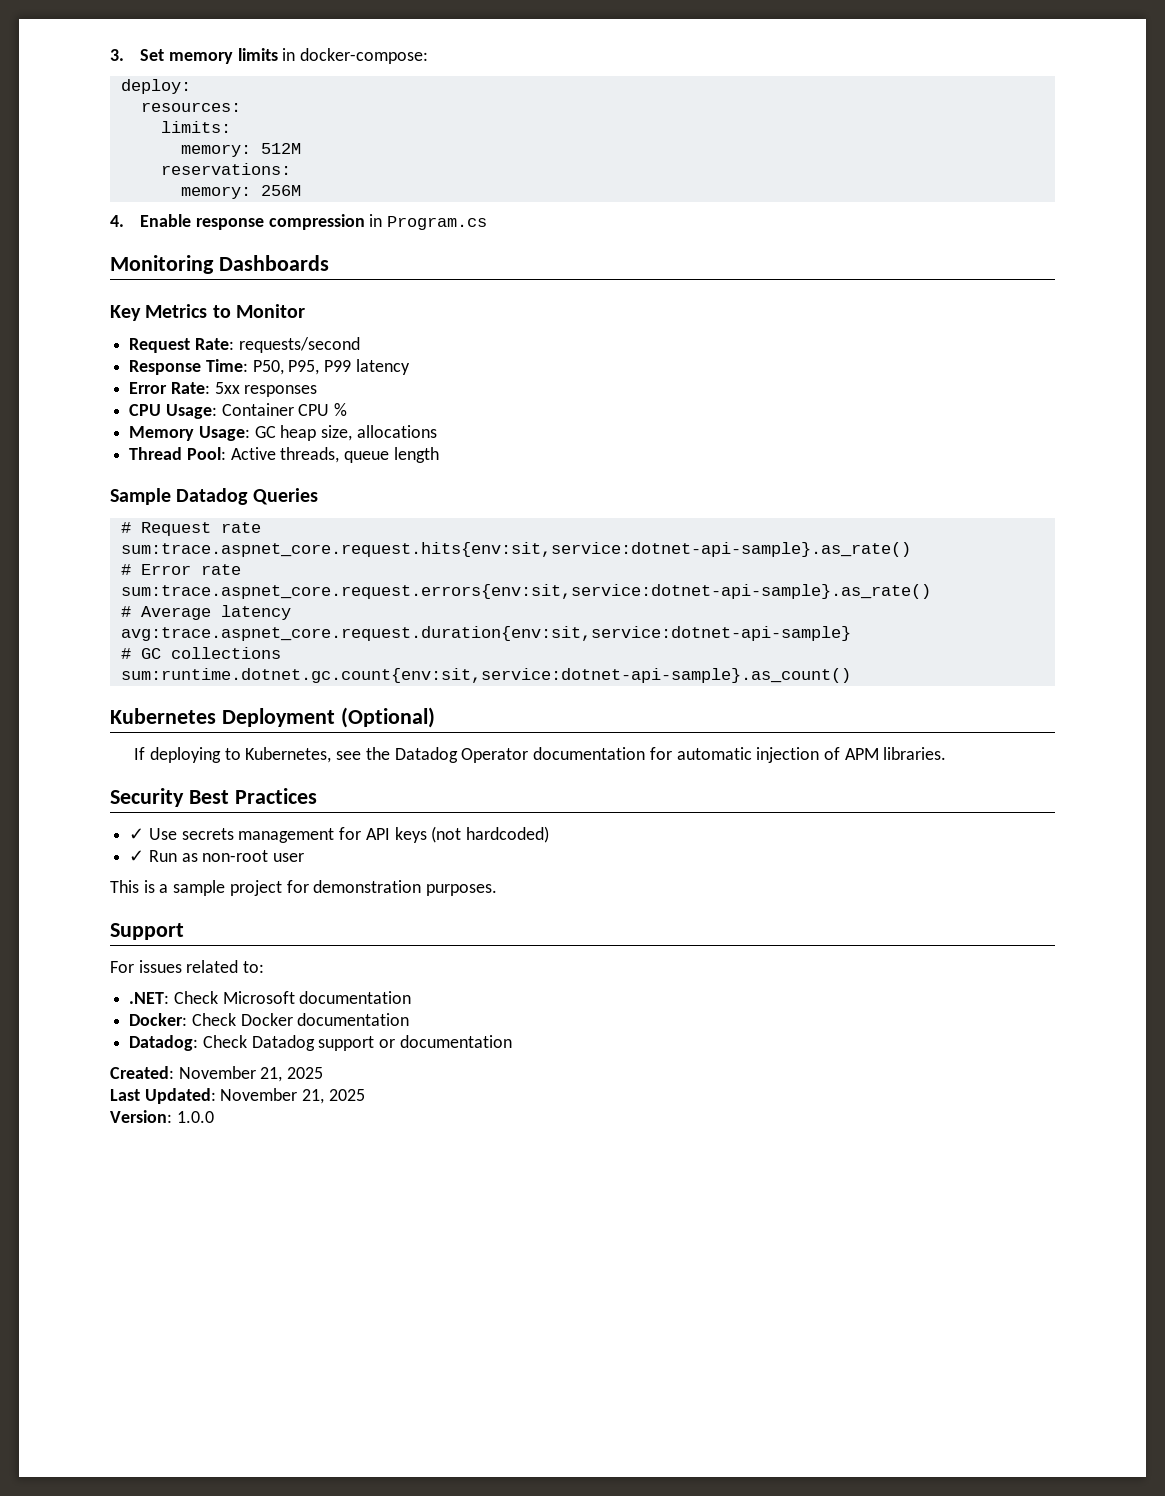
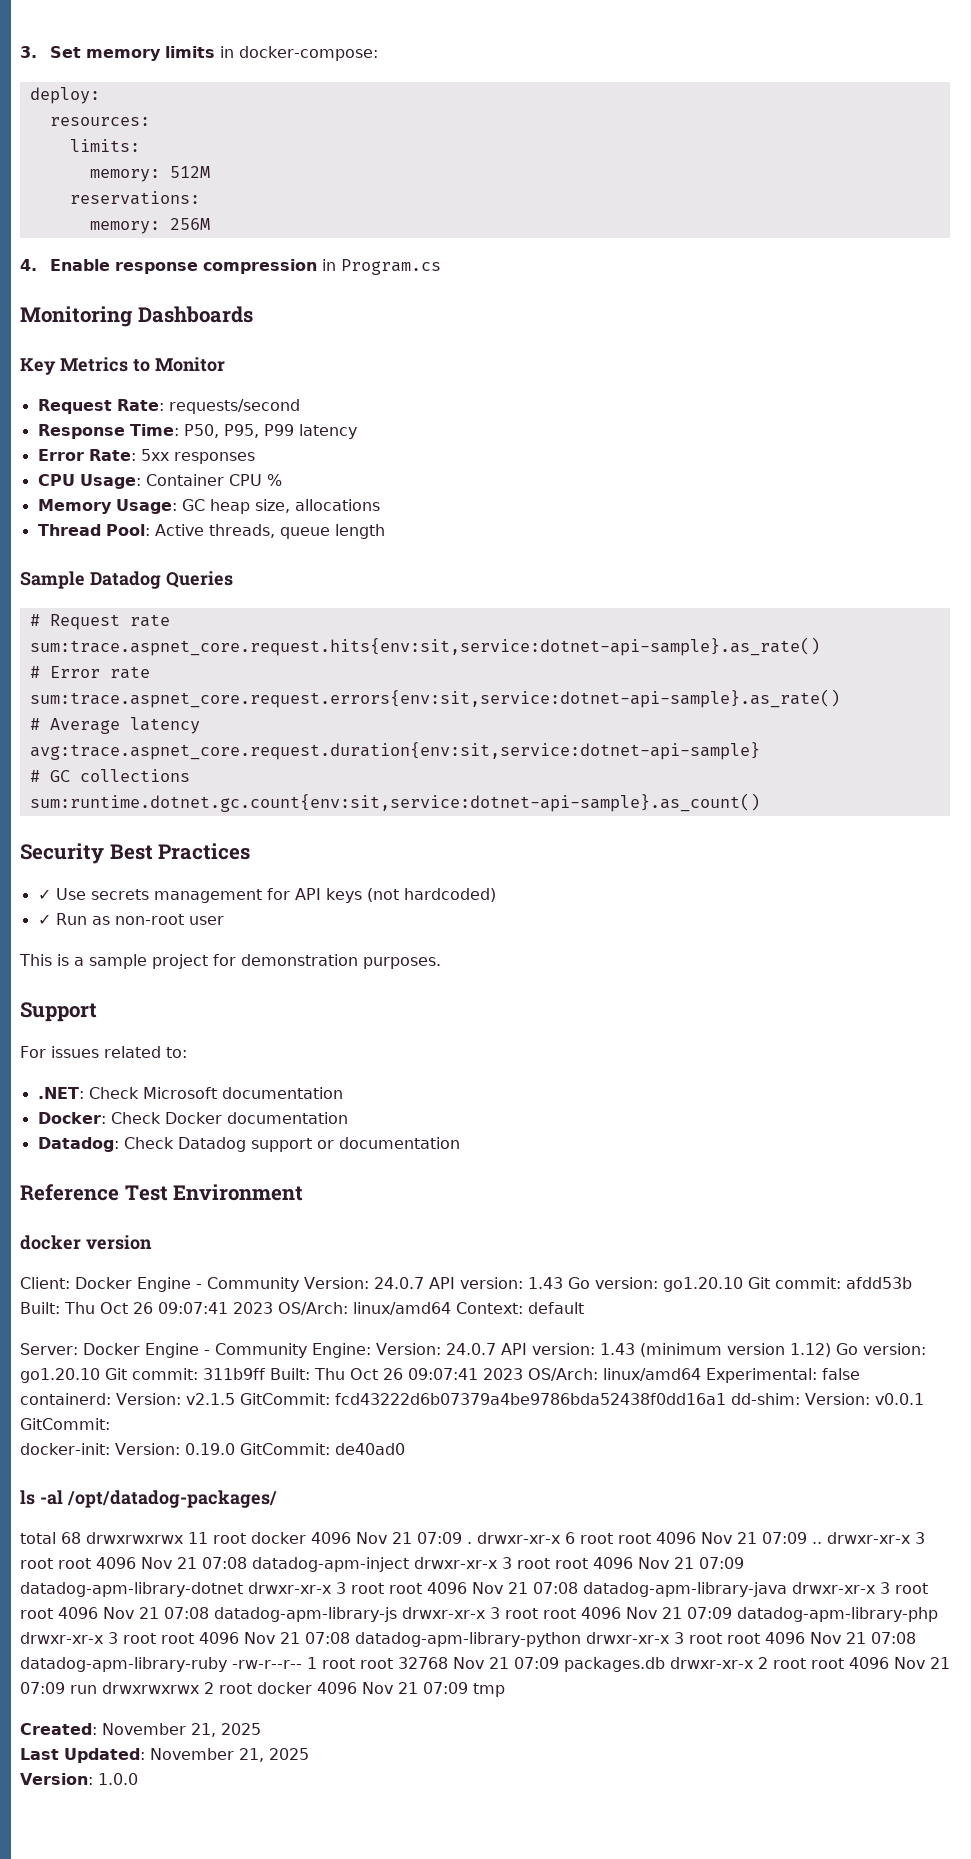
[110,707,435,728] [134,747,947,763] // Kubernetes Deployment (Optional) // If deploying to Kubernetes, see the Datadog Operator documentation for automatic injection of APM libraries. -> (760, 802) none
(512, 1041) none -> [20,1184,304,1201] [20,1235,152,1250] [20,1277,912,1292] [20,1302,584,1315] [20,1343,926,1358] [20,1368,860,1383] [20,1393,924,1405] [20,1418,110,1430] [20,1443,405,1455] [20,1490,277,1508] [20,1532,925,1544] [20,1557,744,1572] [20,1582,928,1597] [20,1607,938,1622] [20,1632,916,1647] [20,1657,950,1672] [20,1682,505,1697] // Reference Test Environment // docker version // Client: Docker Engine - Community Version: 24.0.7 API version: 1.43 Go version: go1.20.10 Git commit: afdd53b Built: Thu Oct 26 09:07:41 2023 OS/Arch: linux/amd64 Context: default // Server: Docker Engine - Community Engine: Version: 24.0.7 API version: 1.43 (minimum version 1.12) Go version: go1.20.10 Git commit: 311b9ff Built: Thu Oct 26 09:07:41 2023 OS/Arch: linux/amd64 Experimental: false containerd: Version: v2.1.5 GitCommit: fcd43222d6b07379a4be9786bda52438f0dd16a1 dd-shim: Version: v0.0.1 GitCommit: // docker-init: Version: 0.19.0 GitCommit: de40ad0 // ls -al /opt/datadog-packages/ // total 68 drwxrwxrwx 11 root docker 4096 Nov 21 07:09 . drwxr-xr-x 6 root root 4096 Nov 21 07:09 .. drwxr-xr-x 3 root root 4096 Nov 21 07:08 datadog-apm-inject drwxr-xr-x 3 root root 4096 Nov 21 07:09 datadog-apm-library-dotnet drwxr-xr-x 3 root root 4096 Nov 21 07:08 datadog-apm-library-java drwxr-xr-x 3 root root 4096 Nov 21 07:08 datadog-apm-library-js drwxr-xr-x 3 root root 4096 Nov 21 07:09 datadog-apm-library-php drwxr-xr-x 3 root root 4096 Nov 21 07:08 datadog-apm-library-python drwxr-xr-x 3 root root 4096 Nov 21 07:08 datadog-apm-library-ruby -rw-r--r-- 1 root root 32768 Nov 21 07:09 packages.db drwxr-xr-x 2 root root 4096 Nov 21 07:09 run drwxrwxrwx 2 root docker 4096 Nov 21 07:09 tmp

